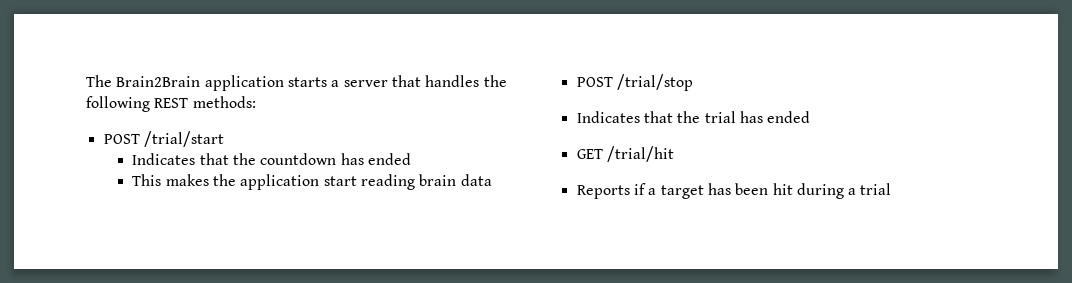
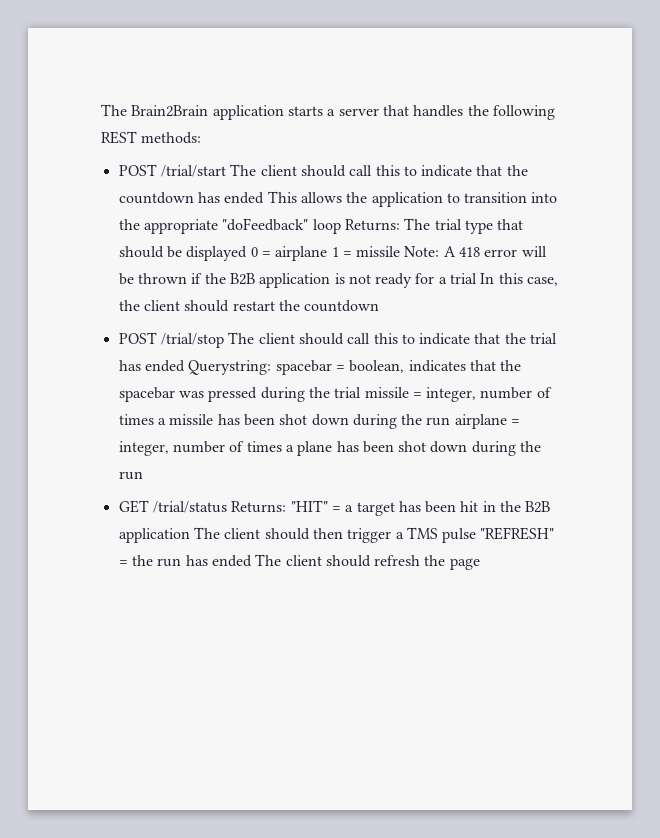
[132,153,196,165] // Indicates -> [230,164,473,177] The client should call this to indicate
[132,174,492,190] [576,74,693,91] [576,111,640,123] // This makes the application start reading brain data // POST /trial/stop // Indicates -> [267,191,558,207] [118,218,524,234] [118,246,547,261] [118,273,559,288] [118,300,380,312] [118,332,471,348] This allows the application to transition into the appropriate "doFeedback" loop Returns: The trial type that should be displayed 0 = airplane 1 = missile Note: A 418 error will be thrown if the B2B application is not ready for a trial In this case, the client should restart the countdown // POST /trial/stop The client should call this to indicate
[576,146,674,162] [576,183,646,199] // GET /trial/hit // Reports if -> [188,360,522,375] [118,387,552,402] [118,414,521,429] [118,441,542,456] [118,471,143,480] [118,500,341,513] Querystring: spacebar = boolean, indicates that the spacebar was pressed during the trial missile = integer, number of times a missile has been shot down during the run airplane = integer, number of times a plane has been shot down during the run // GET /trial/status Returns: "HIT" =
[796,183,892,199] during a trial -> [482,501,551,513] [118,527,555,543] [118,554,480,570] in the B2B application The client should then trigger a TMS pulse "REFRESH" = the run has ended The client should refresh the page

